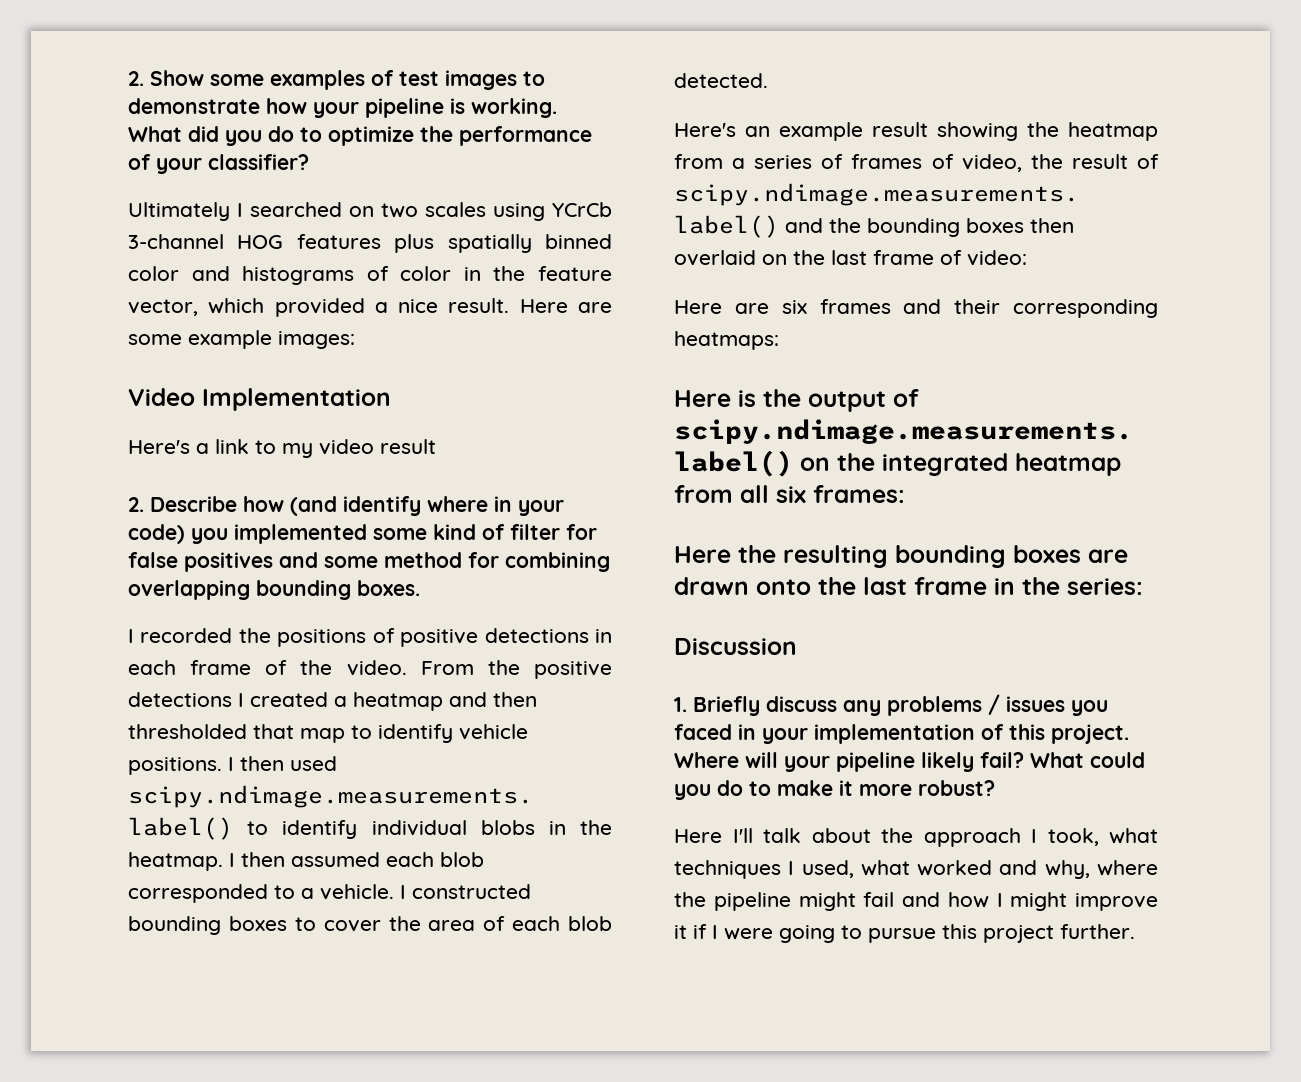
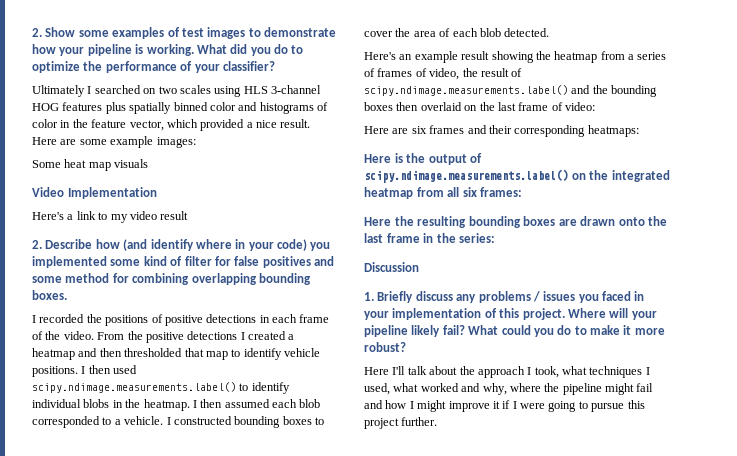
[552,202,612,217] YCrCb -> [243,86,268,94] HLS
(355, 340) none -> [32,159,149,171] // Some heat map visuals

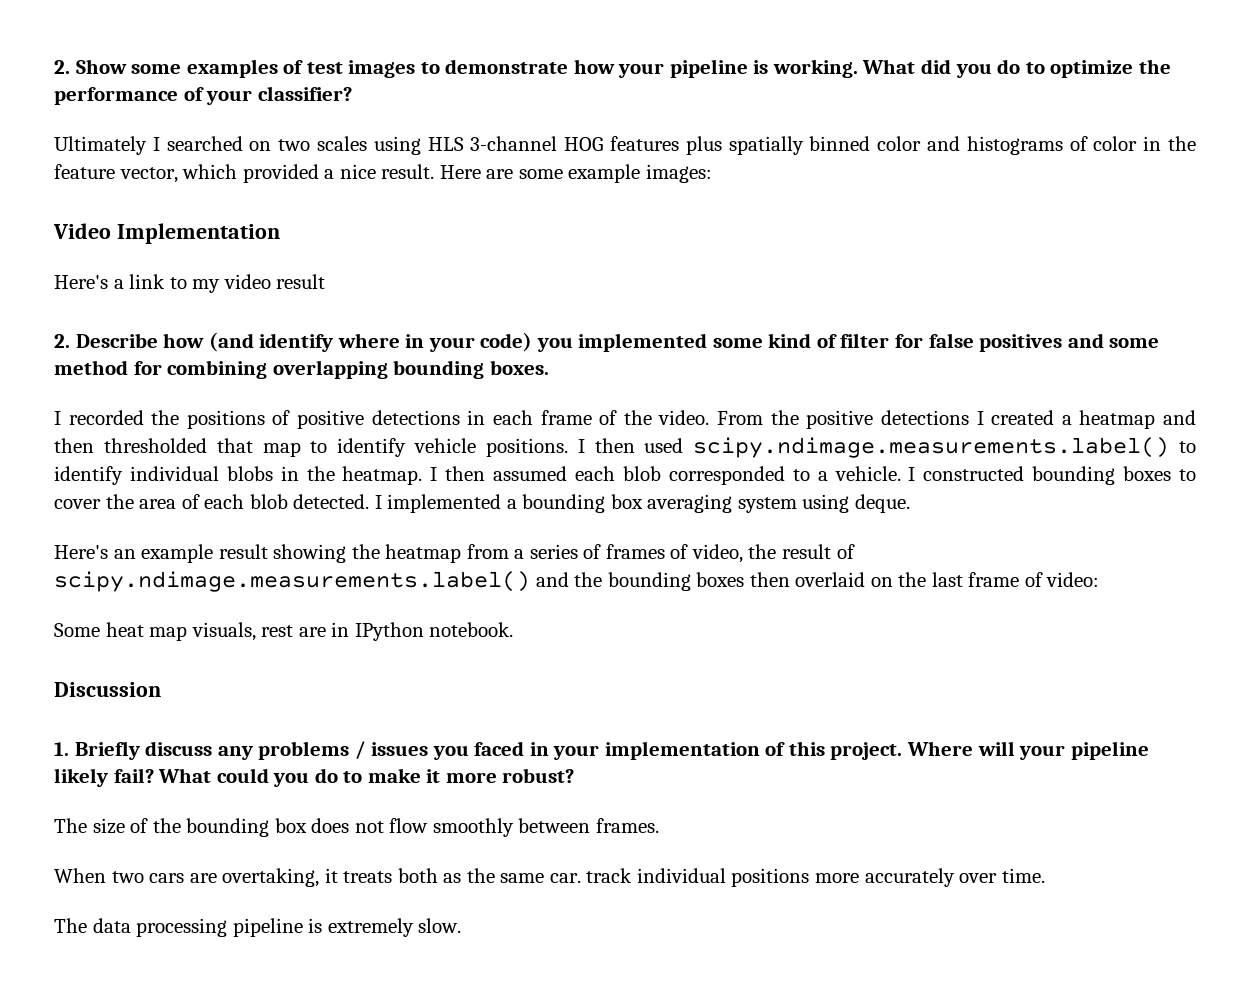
[32,159,149,171] // Some heat map visuals -> (712, 173) none
(550, 32) none -> [374,494,911,513] I implemented a bounding box averaging system using deque.
[364,125,639,137] [364,153,483,165] [364,169,670,183] [364,187,523,199] [364,216,668,228] [364,233,496,243] Here are six frames and their corresponding heatmaps: // Here is the output of scipy.ndimage.measurements.label() on the integrated heatmap from all six frames: // Here the resulting bounding boxes are drawn onto the last frame in the series: -> [54,622,514,641] Some heat map visuals, rest are in IPython notebook.
[364,366,650,378] [364,383,654,395] [364,400,645,412] [364,417,438,429] Here I'll talk about the approach I took, what techniques I used, what worked and why, where the pipeline might fail and how I might improve it if I were going to pursue this project further. -> [54,818,659,837] [54,868,1045,887] [54,918,462,937] The size of the bounding box does not flow smoothly between frames. // When two cars are overtaking, it treats both as the same car. track individual positions more accurately over time. // The data processing pipeline is extremely slow.

